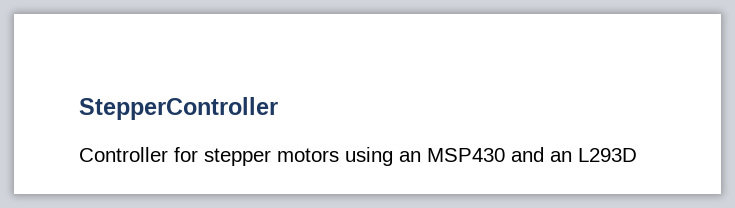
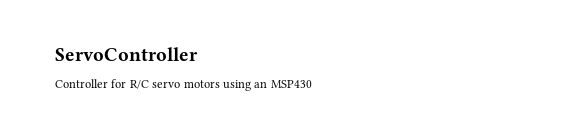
[79,97,278,120] StepperController -> [55,47,198,61] ServoController
[204,148,271,166] stepper -> [129,80,181,89] R/C servo
[511,147,637,162] and an L293D -> (312, 84) none

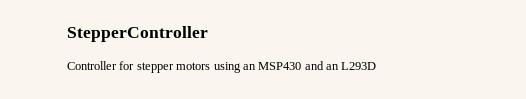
[55,47,198,61] ServoController -> [67,26,208,42] StepperController
[129,80,181,89] R/C servo -> [136,62,174,73] stepper
(312, 84) none -> [304,61,377,70] and an L293D

